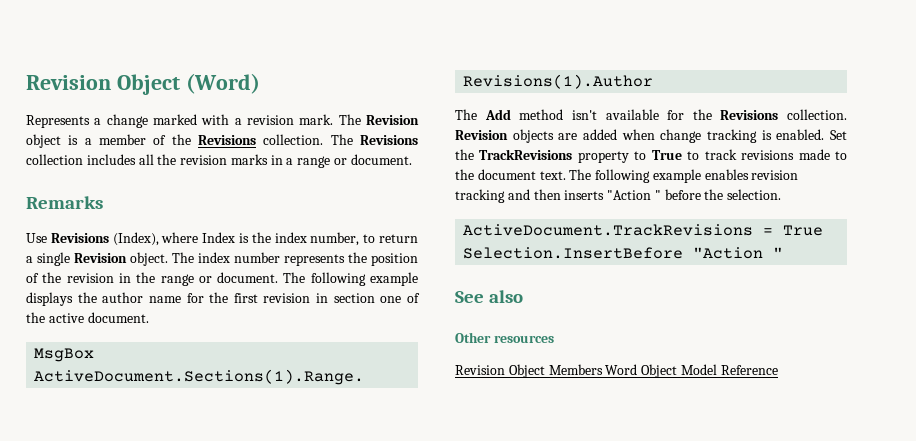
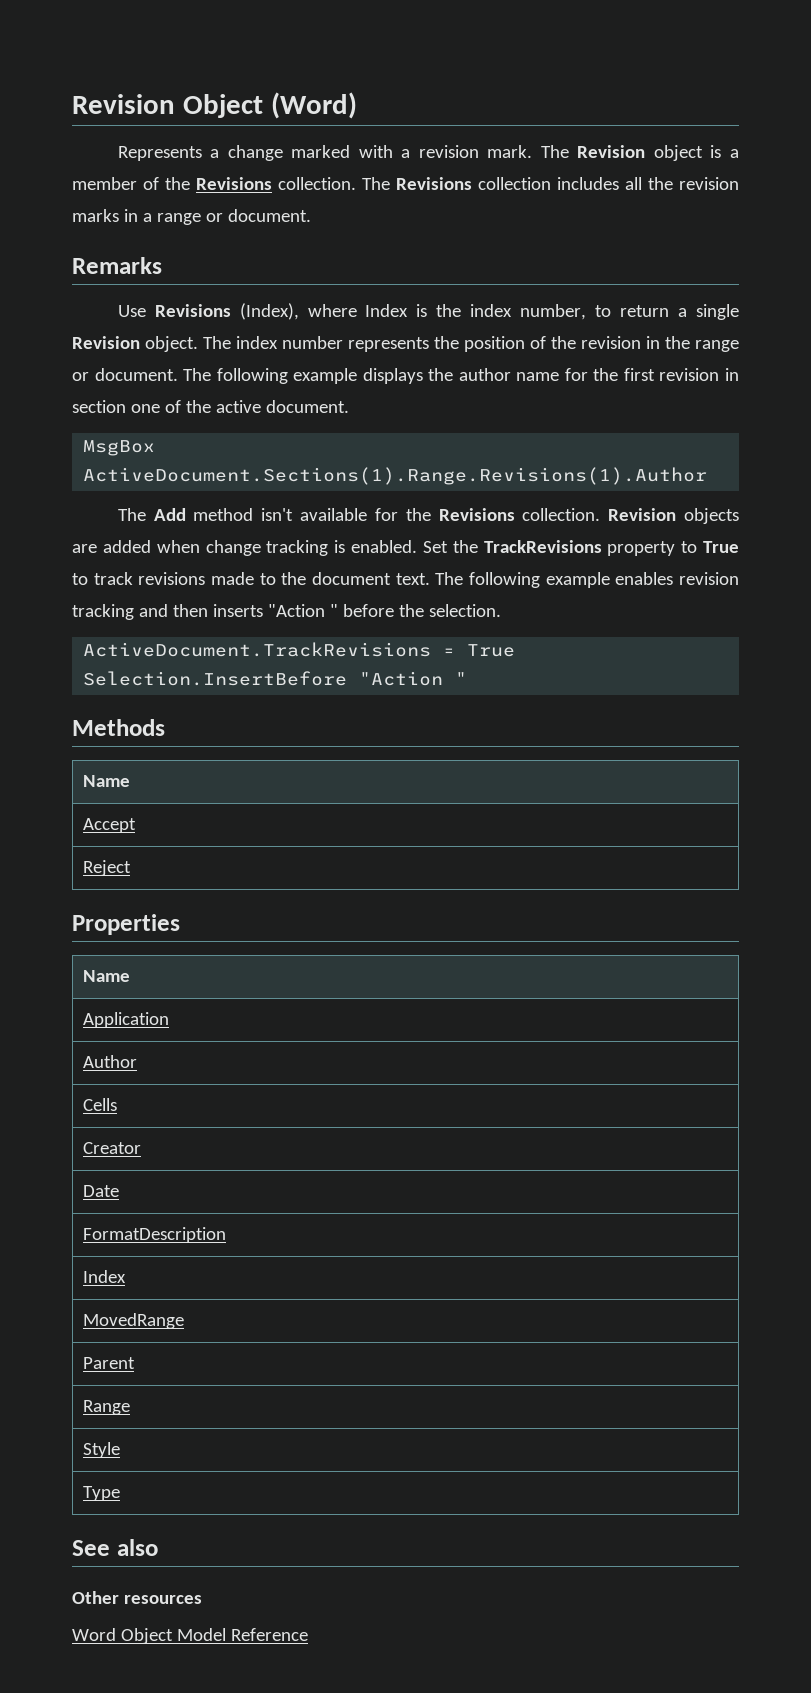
(784, 252) none -> [72,719,165,736] [83,775,131,787] [83,818,137,833] [83,860,132,876] [72,914,180,935] [83,970,131,982] [83,1012,170,1028] [83,1055,138,1068] [83,1098,118,1111] [83,1142,142,1154] [83,1185,120,1197] [83,1227,227,1243] [83,1270,127,1283] [83,1313,185,1329] [83,1357,136,1369] [83,1400,131,1415] [83,1442,121,1458] [83,1486,121,1501] // Methods // Name // Accept // Reject // Properties // Name // Application // Author // Cells // Creator // Date // FormatDescription // Index // MovedRange // Parent // Range // Style // Type
[455,364,603,378] Revision Object Members -> (202, 1599) none

